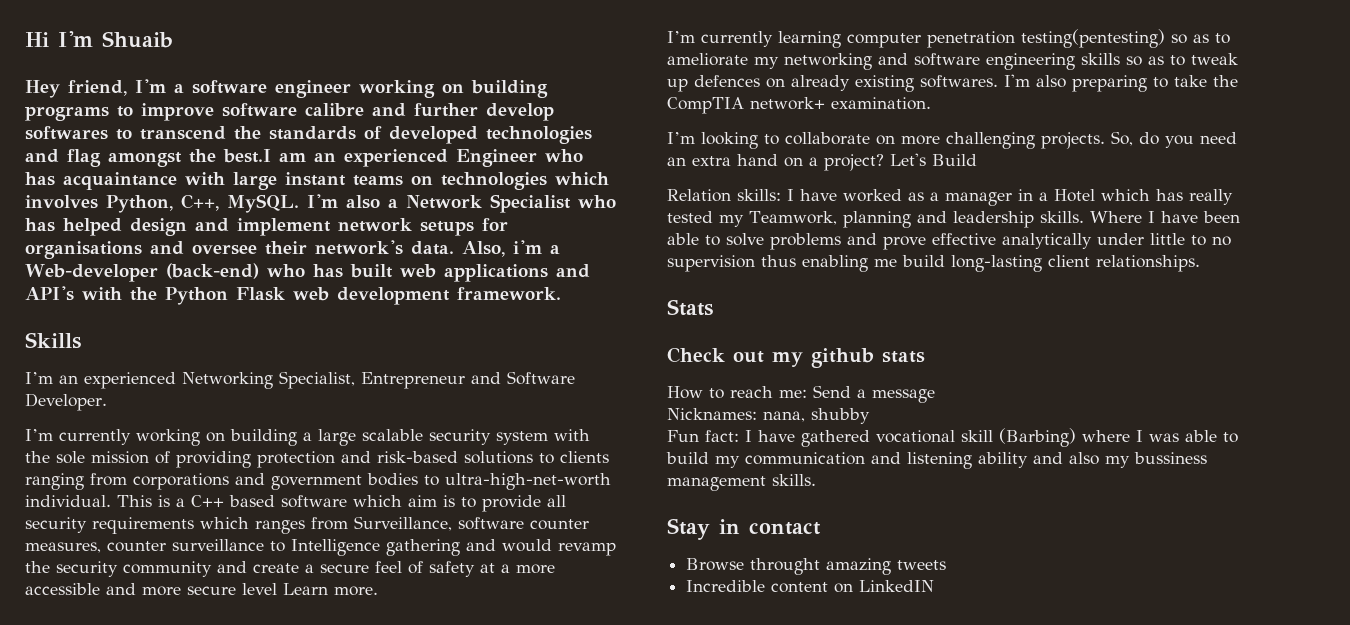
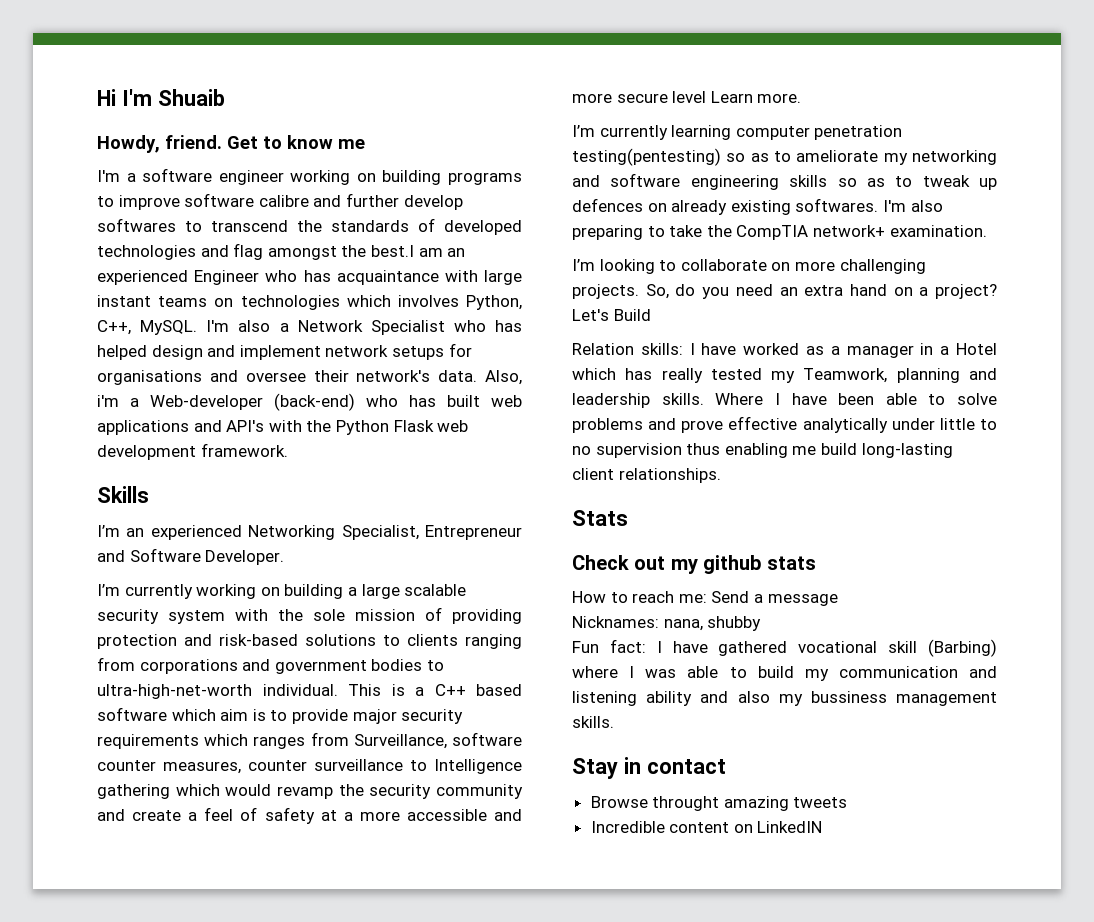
[25,80,127,98] Hey friend, -> [97,135,365,153] Howdy, friend. Get to know me //
[547,495,566,507] all -> [352,709,397,724] major
[466,539,496,551] and -> [175,784,220,796] which
[320,564,369,573] secure -> (198, 816) none

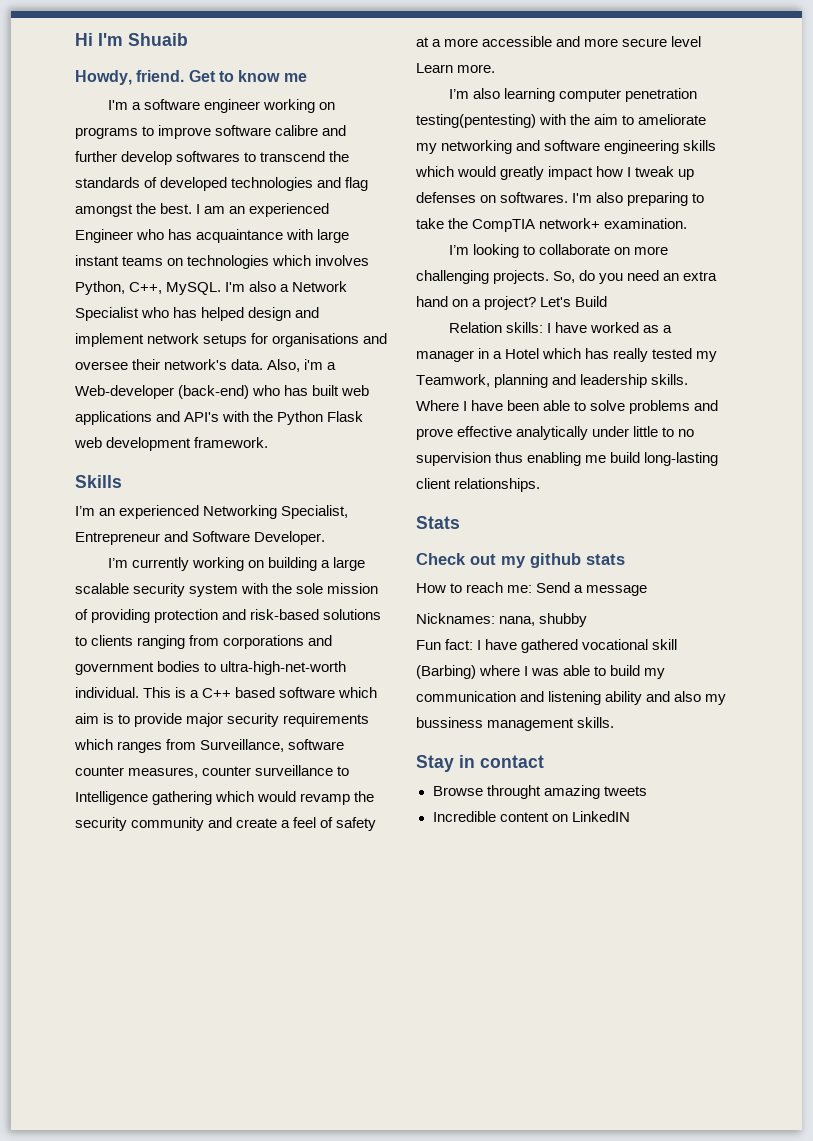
[382,170,442,185] building -> (336, 106) none
[370,245,414,257] best.I -> [160,203,201,214] best. I
[599,125,668,140] currently -> [473,88,501,99] also
[726,153,769,162] so as -> [539,114,619,125] with the aim
[837,175,997,190] [572,198,791,215] so as to tweak up defences on already existing -> [415,166,695,180] [416,192,497,203] which would greatly impact how I tweak up defenses on

